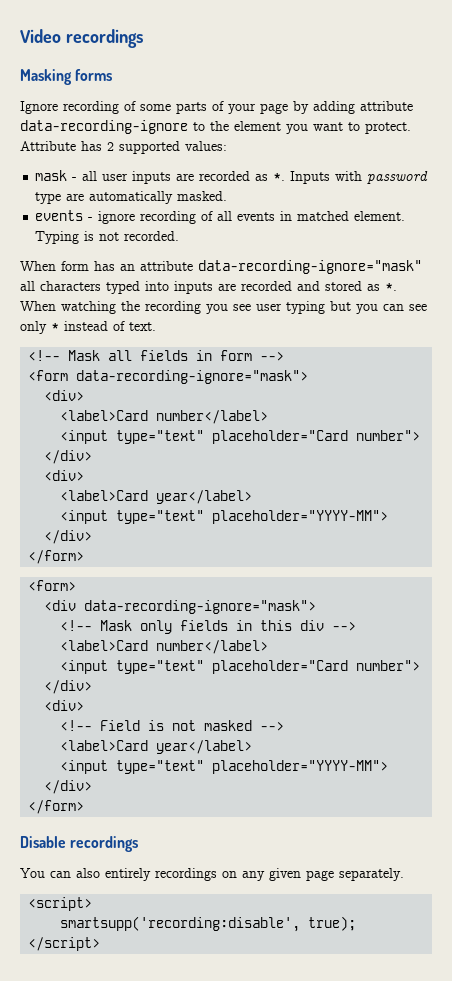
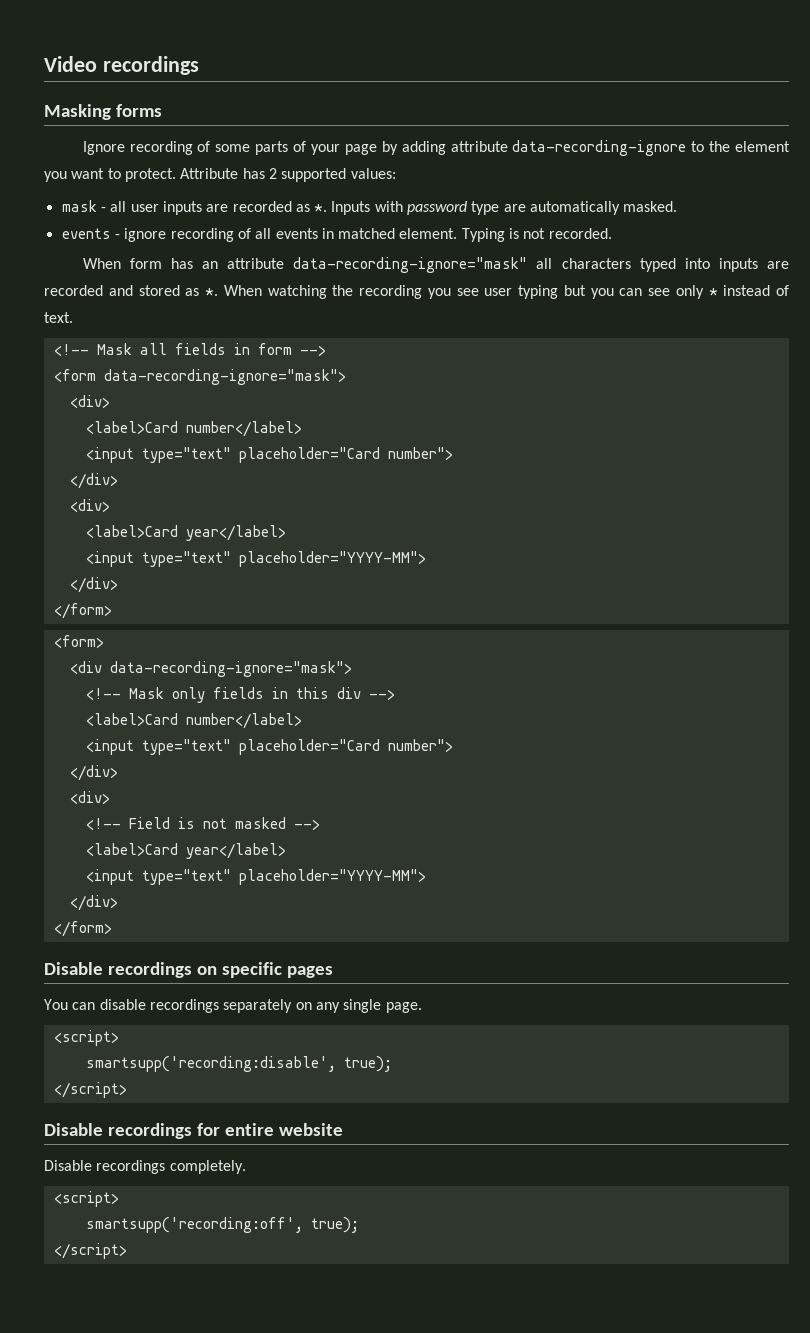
(139, 844) none -> [196,962,333,978] on specific pages
[76,868,404,881] [28,897,93,911] [60,916,301,932] also entirely recordings on any given page separately. // <script> // smartsupp('recording:disable', -> [99,999,422,1013] [53,1030,119,1046] [85,1056,392,1072] [53,1082,127,1098] [44,1123,343,1139] [44,1160,246,1174] [53,1191,119,1207] [85,1217,303,1233] disable recordings separately on any single page. // <script> // smartsupp('recording:disable', true); // </script> // Disable recordings for entire website // Disable recordings completely. // <script> // smartsupp('recording:off',

